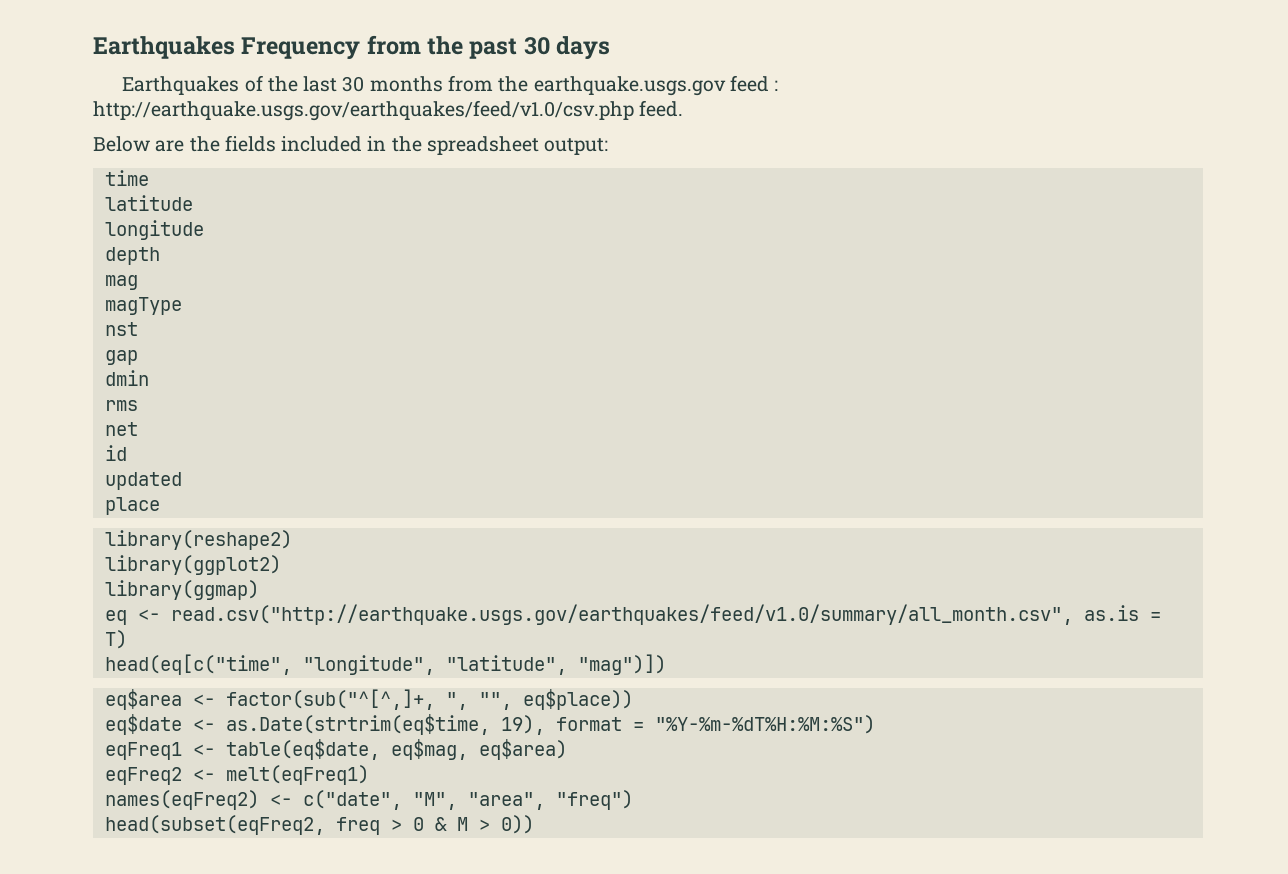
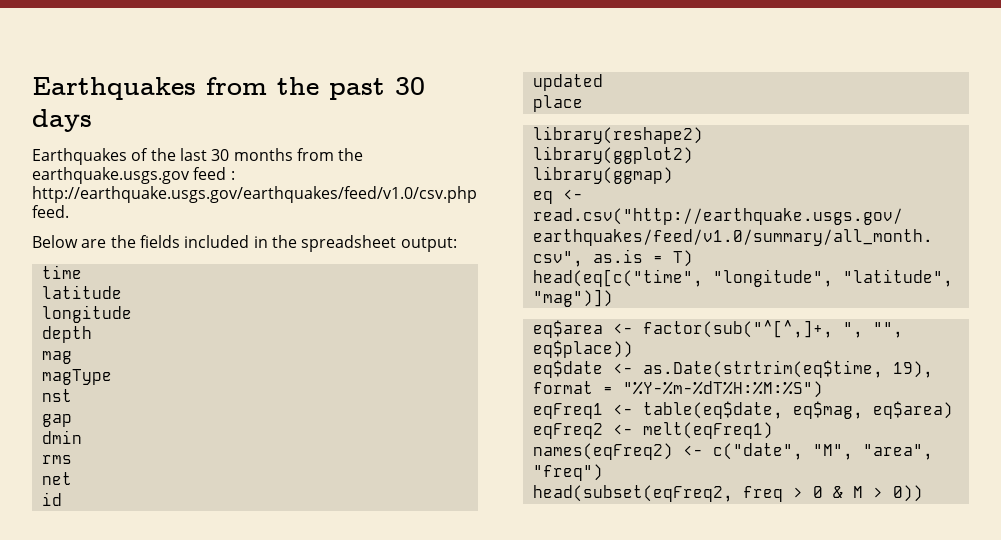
[93,36,361,60] Earthquakes Frequency -> [32,77,196,100] Earthquakes

